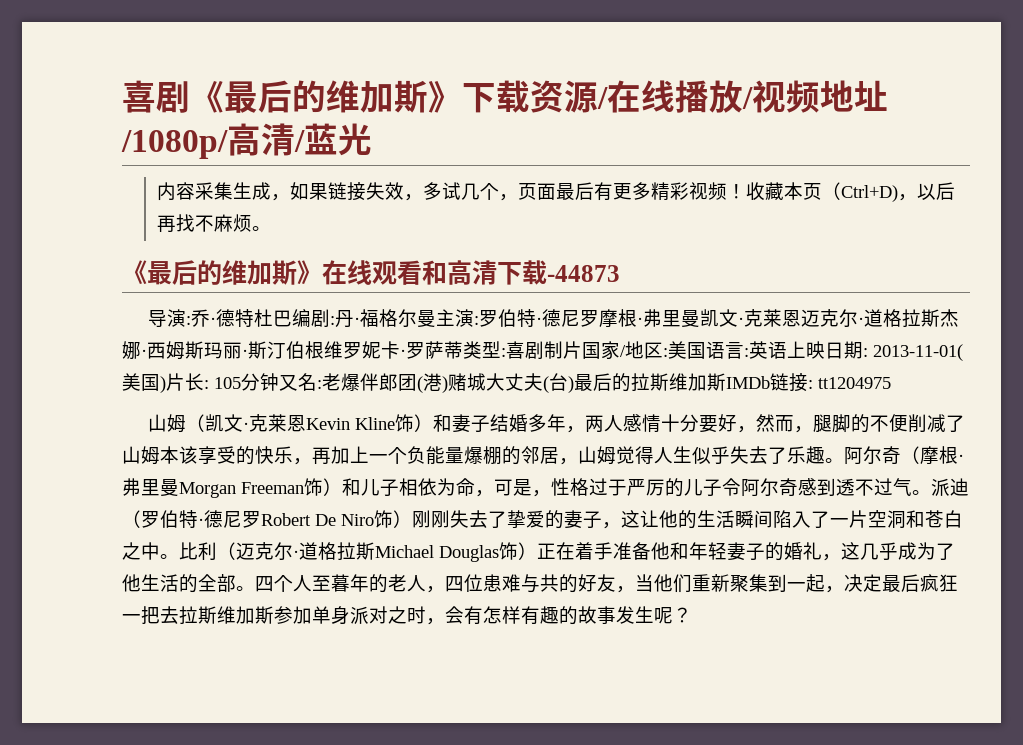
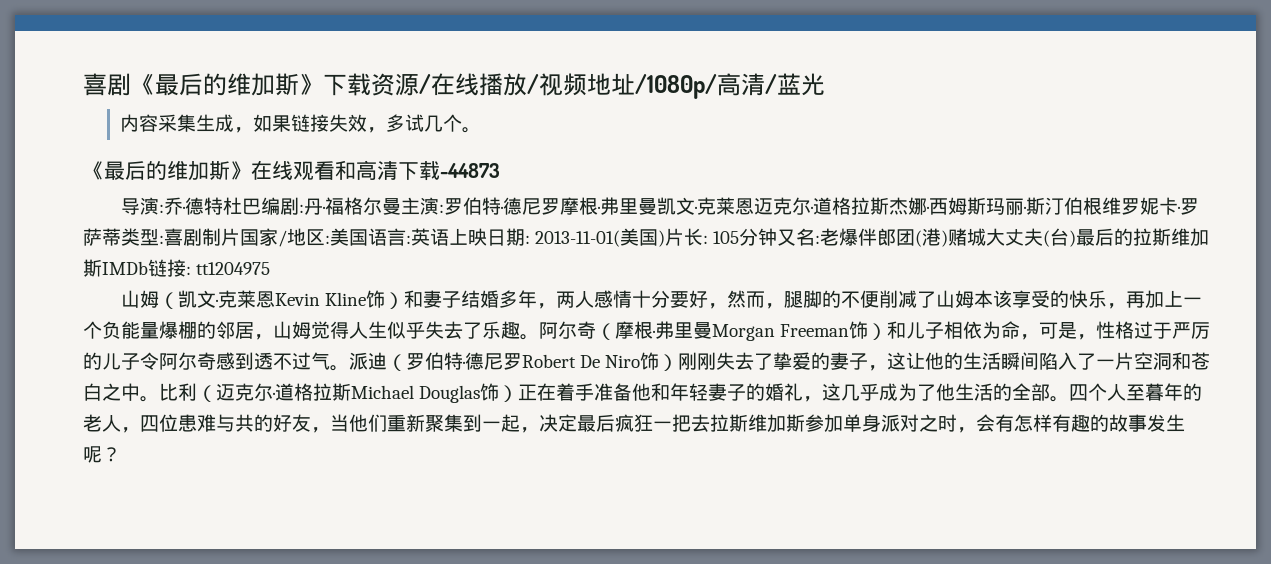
[498,182,955,202] [156,214,252,233] ，页面最后有更多精彩视频！收藏本页（Ctrl+D)，以后再找不麻烦 -> (463, 123) none

